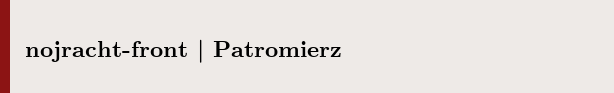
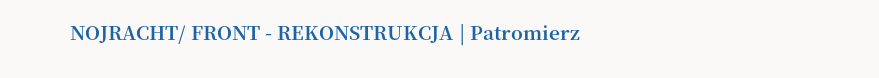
[25,41,188,62] nojracht-front -> [70,25,454,44] NOJRACHT/ FRONT - REKONSTRUKCJA

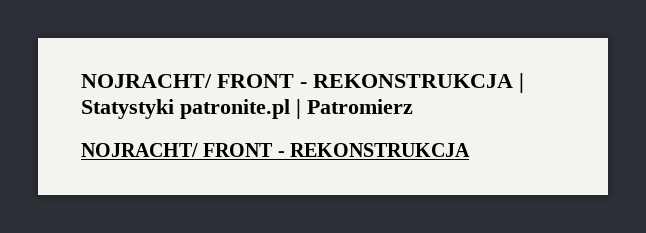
[469,25,580,40] Patromierz -> [81,99,413,119] [81,143,471,157] Statystyki patronite.pl | Patromierz // NOJRACHT/ FRONT - REKONSTRUKCJA

